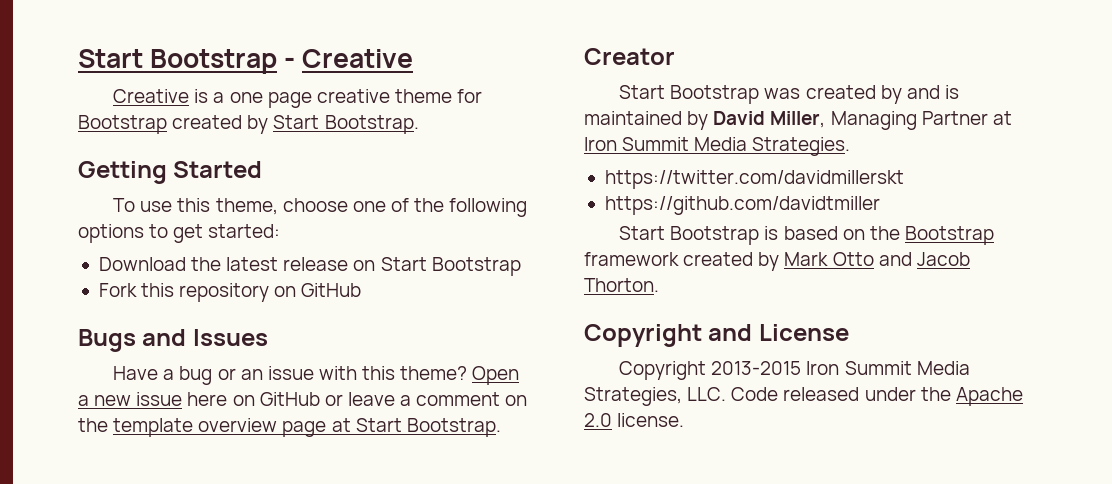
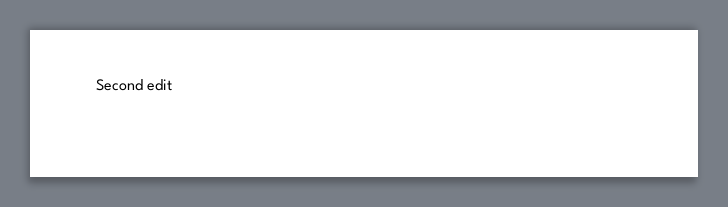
[78,49,414,74] [113,89,483,108] [78,115,419,134] [78,161,263,184] [113,198,528,217] [78,224,281,243] [98,257,521,276] [98,283,362,302] [78,329,268,352] [113,366,520,385] [78,392,528,406] [78,418,501,437] [584,48,675,65] [619,85,959,104] [584,111,1012,130] [584,137,851,156] [604,170,904,189] [604,196,880,215] [619,226,994,245] [584,252,970,271] [584,278,659,292] [584,324,849,347] [619,361,970,380] [584,387,1023,406] [584,413,685,427] Start Bootstrap - Creative // Creative is a one page creative theme for Bootstrap created by Start Bootstrap. // Getting Started // To use this theme, choose one of the following options to get started: // Download the latest release on Start Bootstrap // Fork this repository on GitHub // Bugs and Issues // Have a bug or an issue with this theme? Open a new issue here on GitHub or leave a comment on the template overview page at Start Bootstrap. // Creator // Start Bootstrap was created by and is maintained by David Miller, Managing Partner at Iron Summit Media Strategies. // https://twitter.com/davidmillerskt // https://github.com/davidtmiller // Start Bootstrap is based on the Bootstrap framework created by Mark Otto and Jacob Thorton. // Copyright and License // Copyright 2013-2015 Iron Summit Media Strategies, LLC. Code released under the Apache 2.0 license. -> [96,79,173,91] Second edit

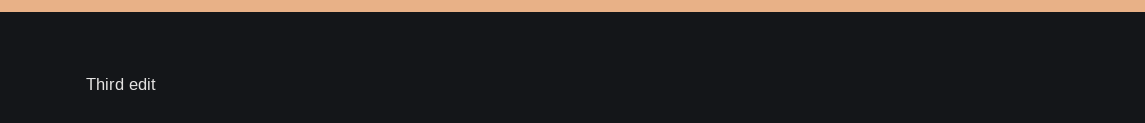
[96,79,143,91] Second -> [86,78,124,90] Third

